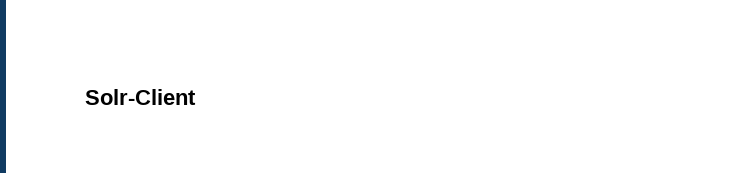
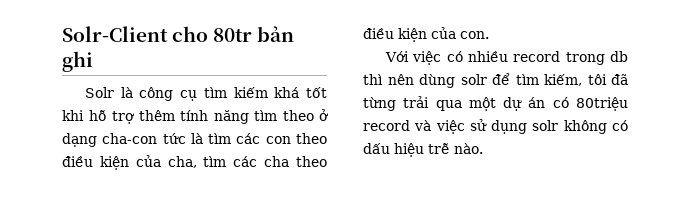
(196, 97) none -> [172,26,295,42] [62,51,93,72] [85,87,327,101] [62,109,329,124] [62,133,327,147] [62,155,327,170] [363,27,489,42] [385,51,628,65] [363,73,628,88] [363,96,628,111] [363,119,628,134] [363,143,483,157] cho 80tr bản ghi // Solr là công cụ tìm kiếm khá tốt khi hỗ trợ thêm tính năng tìm theo ở dạng cha-con tức là tìm các con theo điều kiện của cha, tìm các cha theo điều kiện của con. // Với việc có nhiều record trong db thì nên dùng solr để tìm kiếm, tôi đã từng trải qua một dự án có 80triệu record và việc sử dụng solr không có dấu hiệu trễ nào.

